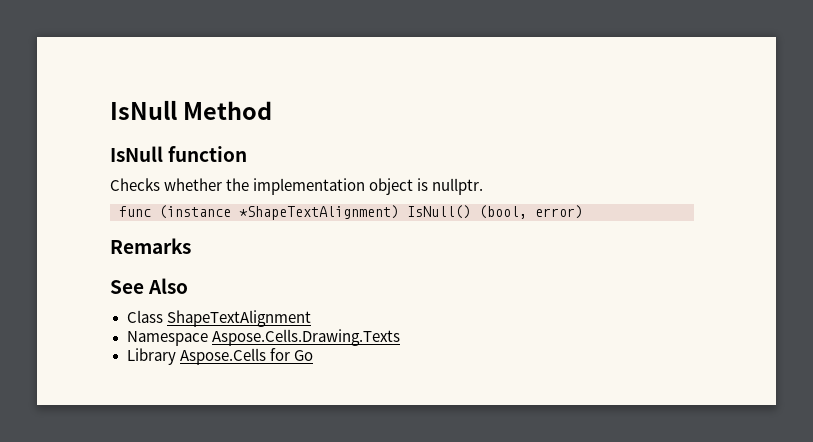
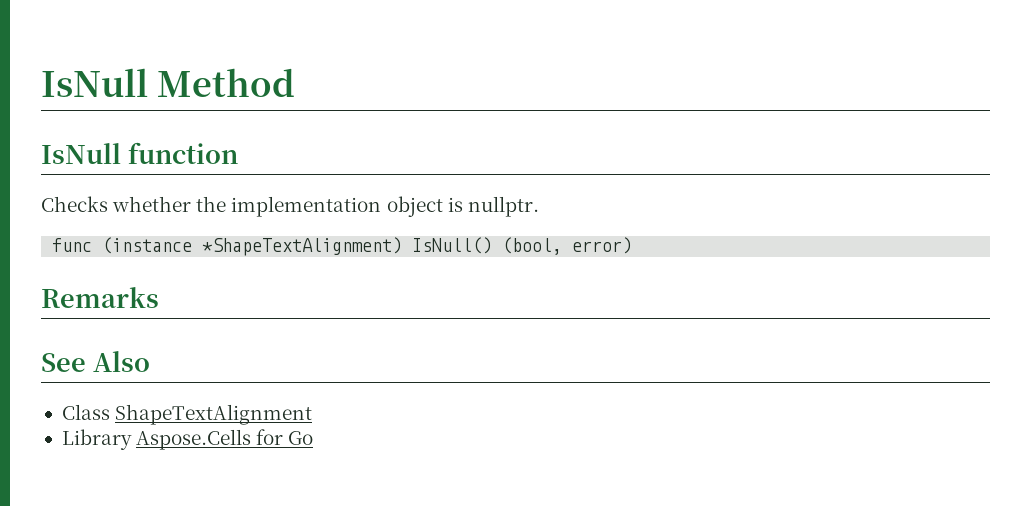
[126,329,400,346] // Namespace Aspose.Cells.Drawing.Texts -> (313, 414) none

